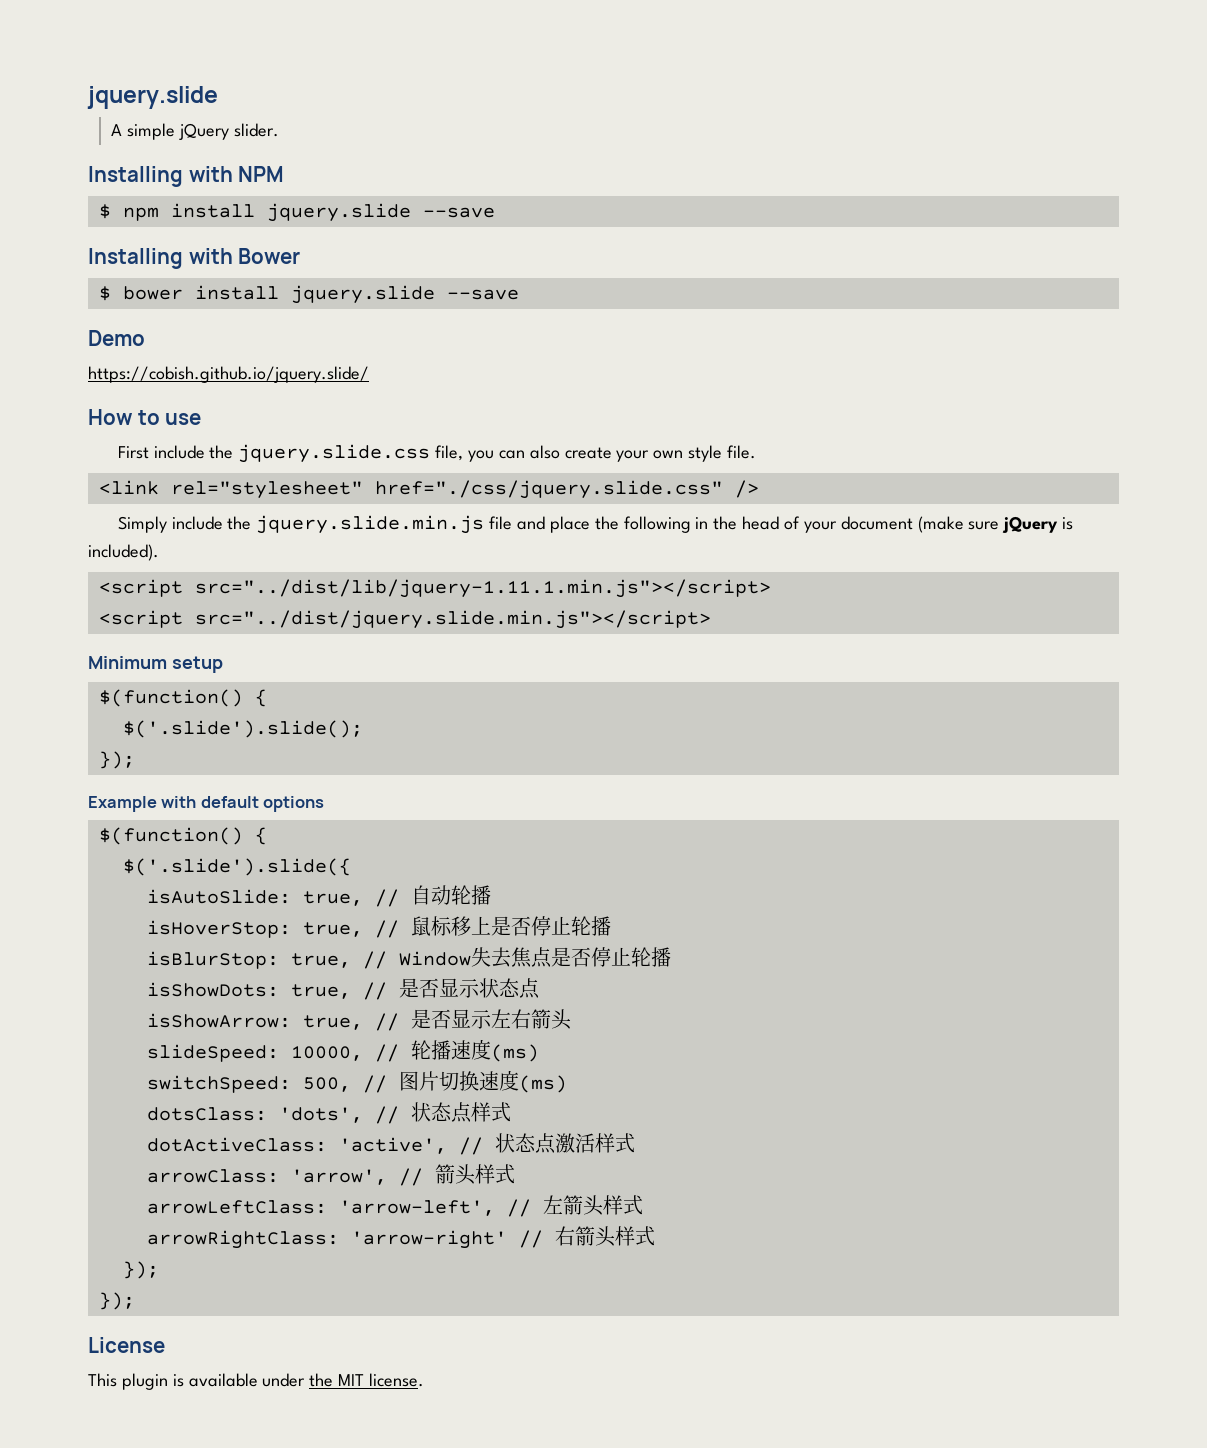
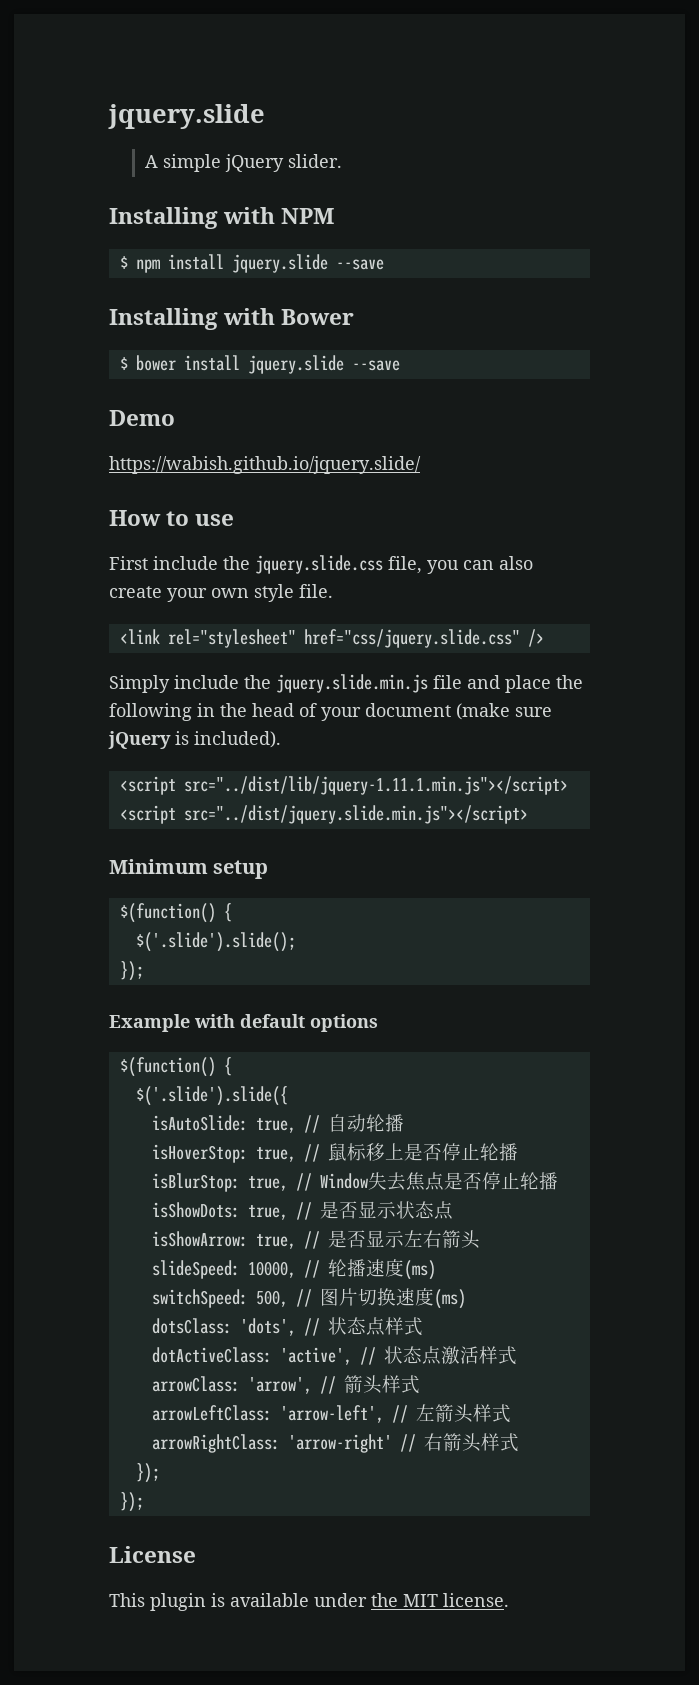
[88,366,369,383] https://cobish.github.io/jquery.slide/ -> [109,456,421,474] https://wabish.github.io/jquery.slide/
[374,480,723,499] href="./css/jquery.slide.css" -> [303,629,520,648] href="css/jquery.slide.css"

